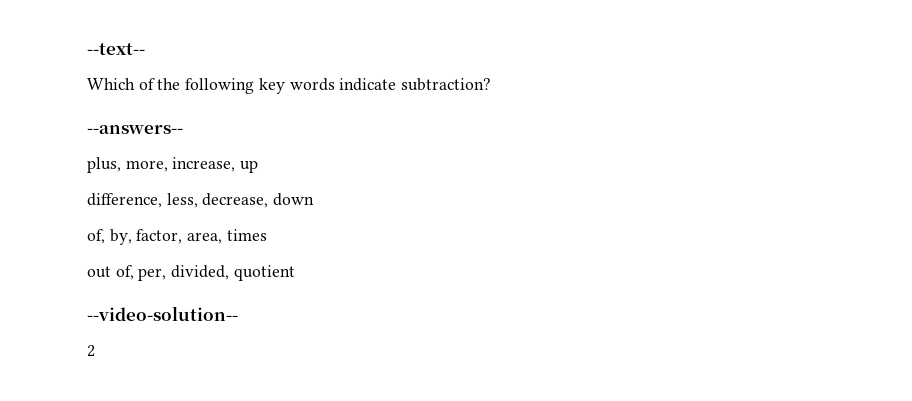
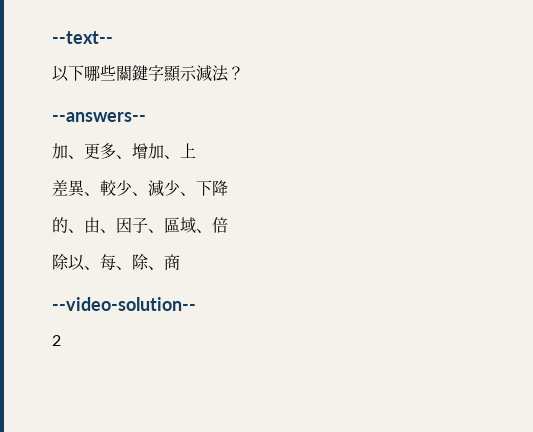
[87,78,492,94] [87,125,183,134] [87,157,259,173] [87,193,315,208] [87,229,267,245] [87,265,295,281] Which of the following key words indicate subtraction? // --answers-- // plus, more, increase, up // difference, less, decrease, down // of, by, factor, area, times // out of, per, divided, quotient -> [52,65,244,82] [52,112,146,122] [52,143,196,159] [52,180,228,197] [52,217,228,233] [52,254,180,271] 以下哪些關鍵字顯示減法？ // --answers-- // 加、更多、增加、上 // 差異、較少、減少、下降 // 的、由、因子、區域、倍 // 除以、每、除、商

